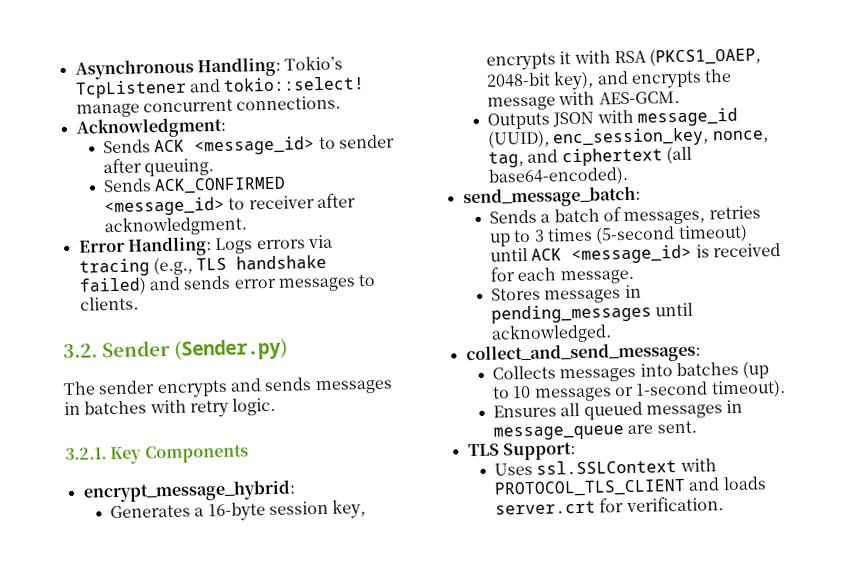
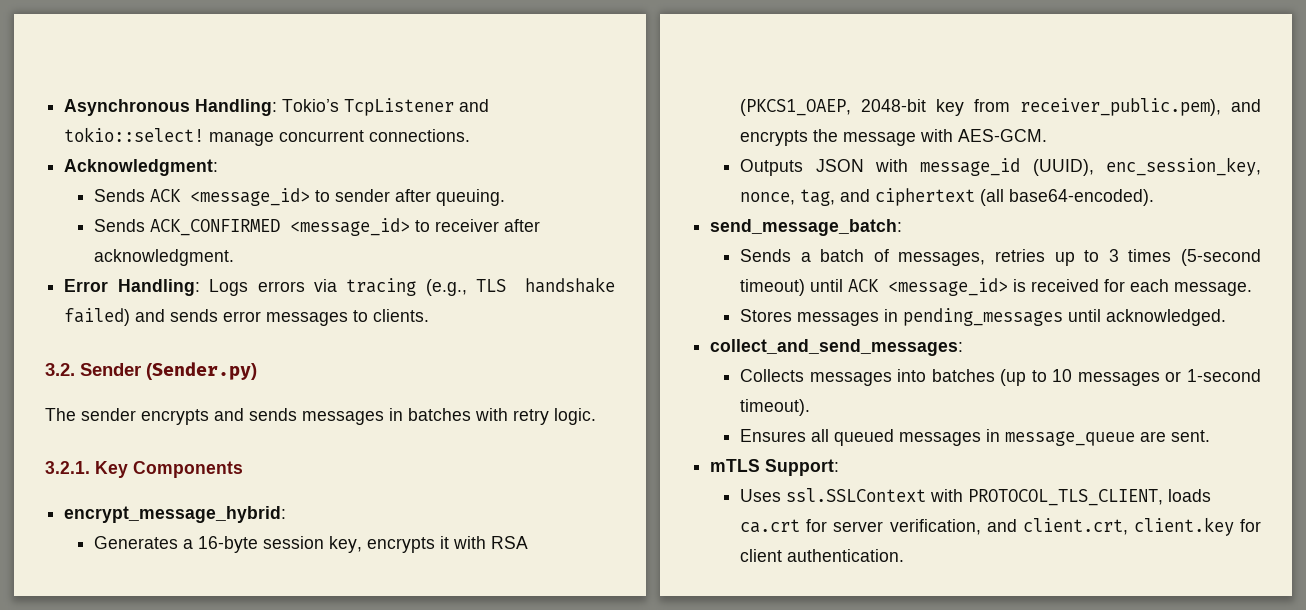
[553,70,595,91] key), -> [936,98,1222,116] key from receiver_public.pem),
[467,443,500,457] TLS -> [710,459,761,472] mTLS
[494,476,767,498] [495,496,724,515] PROTOCOL_TLS_CLIENT and loads server.crt for verification. -> [968,489,1212,506] [740,517,1261,536] [740,549,905,562] PROTOCOL_TLS_CLIENT, loads ca.crt for server verification, and client.crt, client.key for client authentication.

